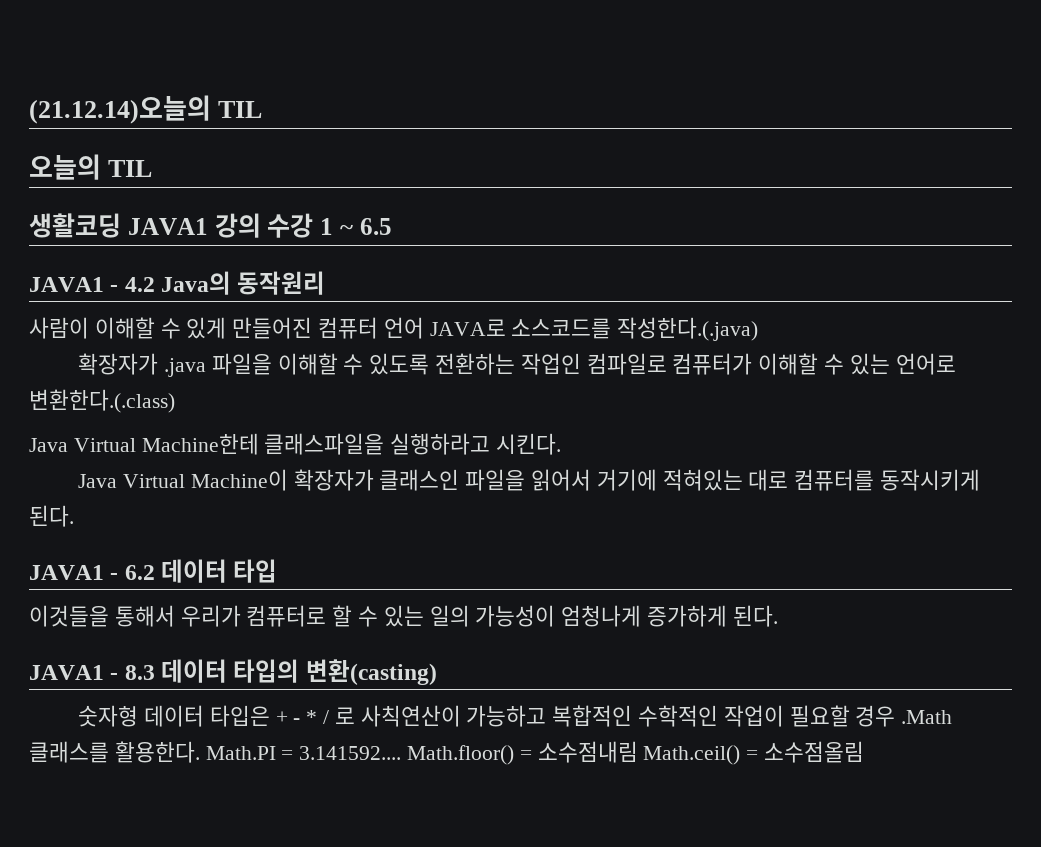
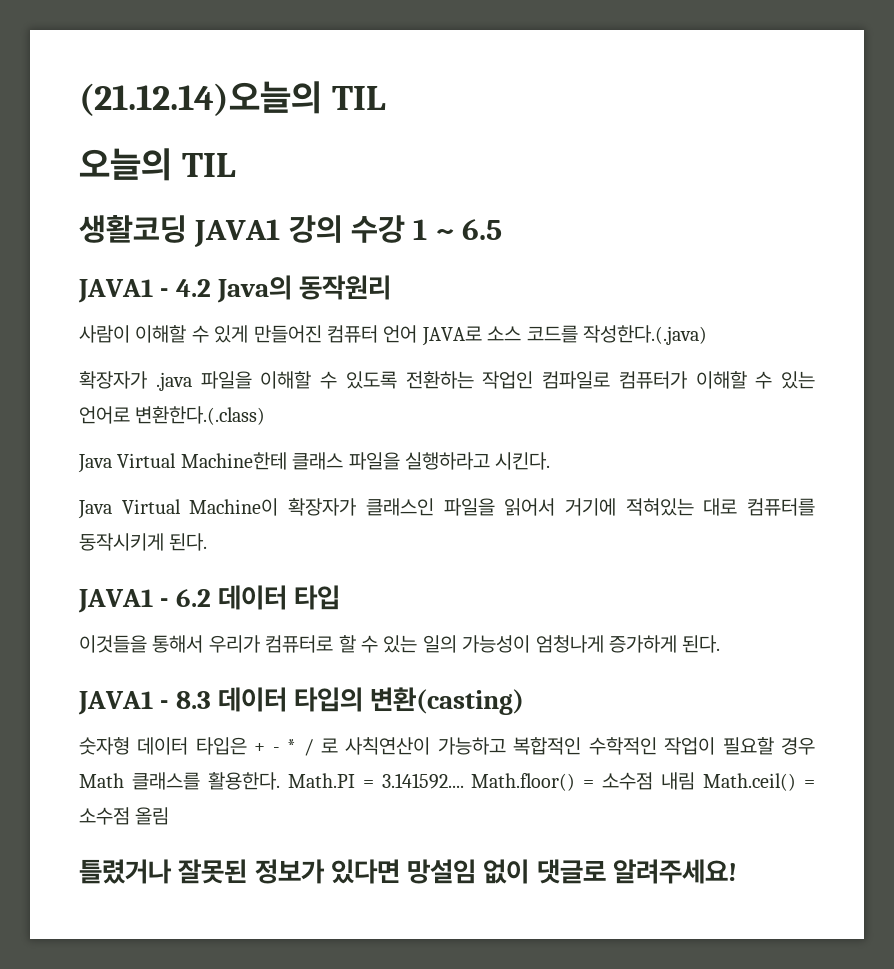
[511,318,612,339] 소스코드를 -> [487,325,578,343] 소스 코드를
[264,433,385,455] 클래스파일을 -> [292,452,400,470] 클래스 파일을
[901,710,953,724] .Math -> [79,773,124,788] Math
[537,741,865,765] 소수점내림 Math.ceil() = 소수점올림 -> [602,772,815,791] [79,807,170,825] [79,859,738,884] 소수점 내림 Math.ceil() = 소수점 올림 // 틀렸거나 잘못된 정보가 있다면 망설임 없이 댓글로 알려주세요!

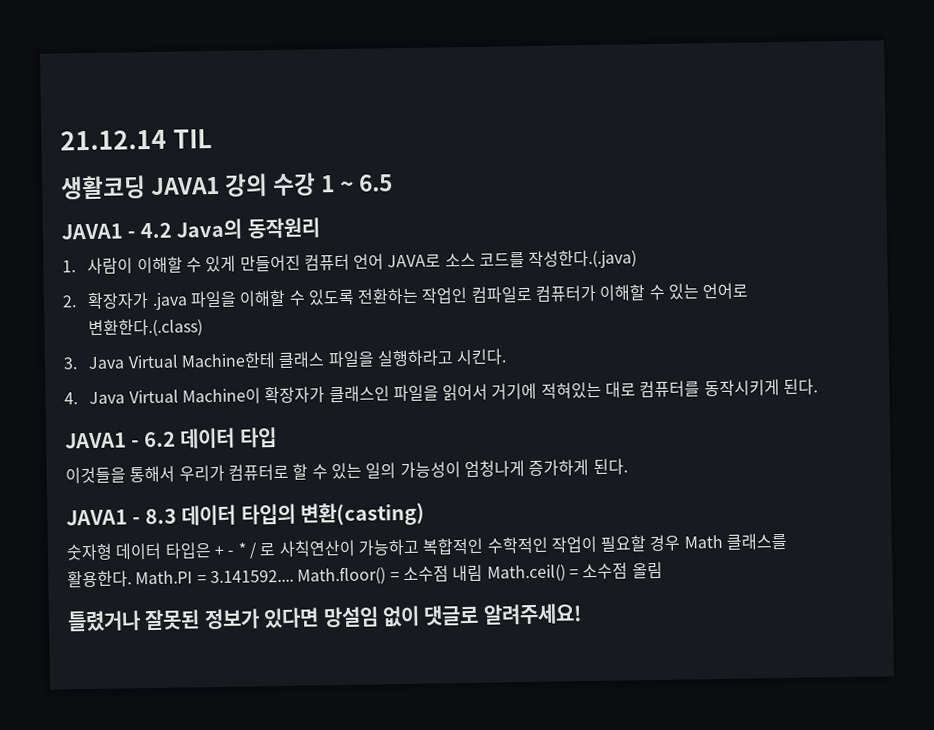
[79,81,386,116] [79,148,172,181] (21.12.14)오늘의 TIL // 오늘의 -> [60,129,167,151] 21.12.14
(392, 287) none -> [62,260,76,273] 1.
(707, 335) none -> [62,295,77,308] 2.
(266, 415) none -> [63,357,78,370] 3.
(551, 461) none -> [64,392,78,405] 4.

